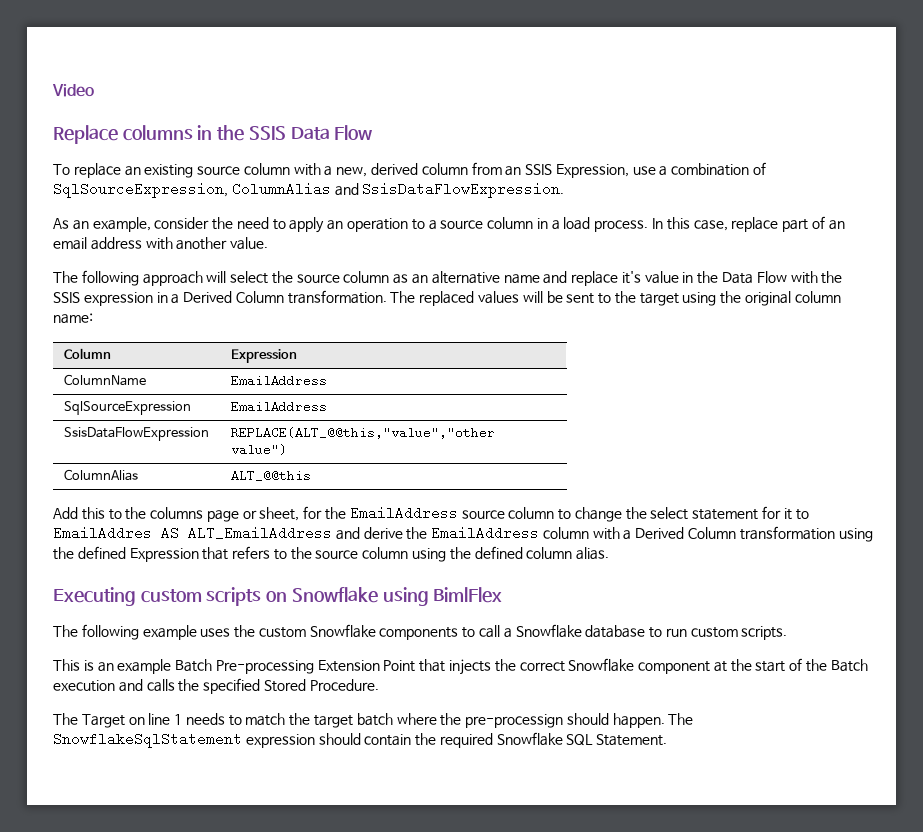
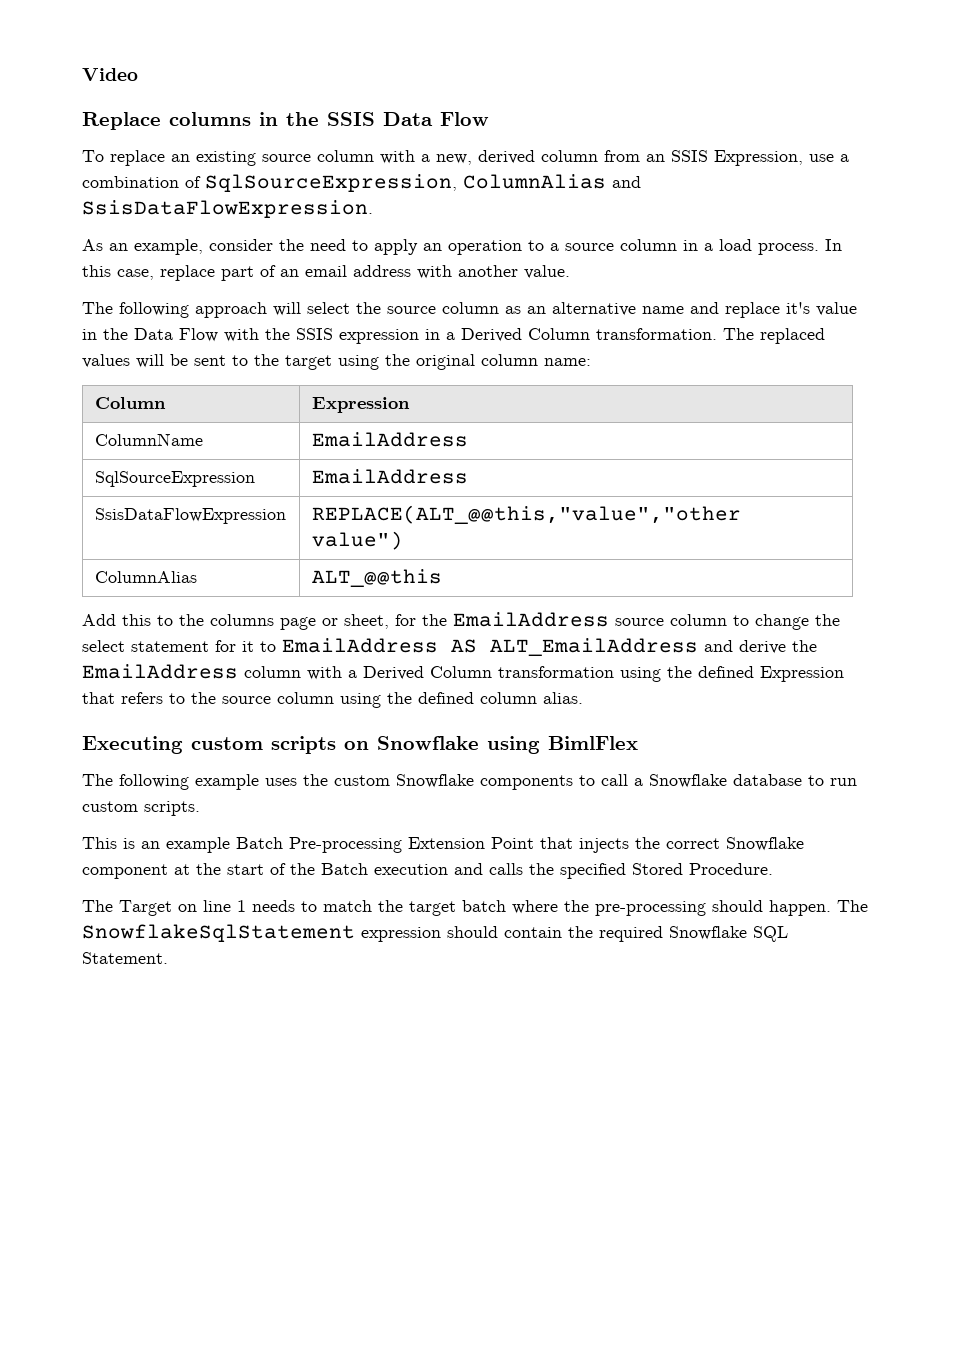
[53,526,152,540] EmailAddres -> [282,638,438,653] EmailAddress
[465,714,564,728] pre-processign -> [595,901,706,916] pre-processing

